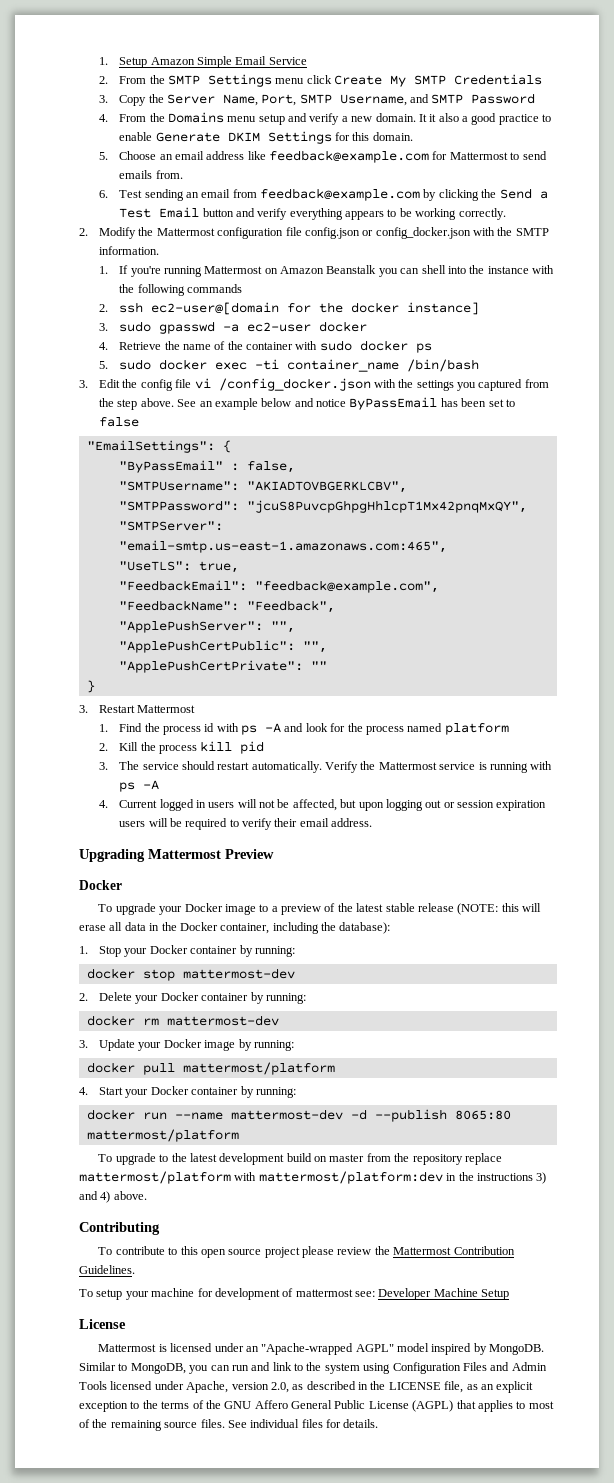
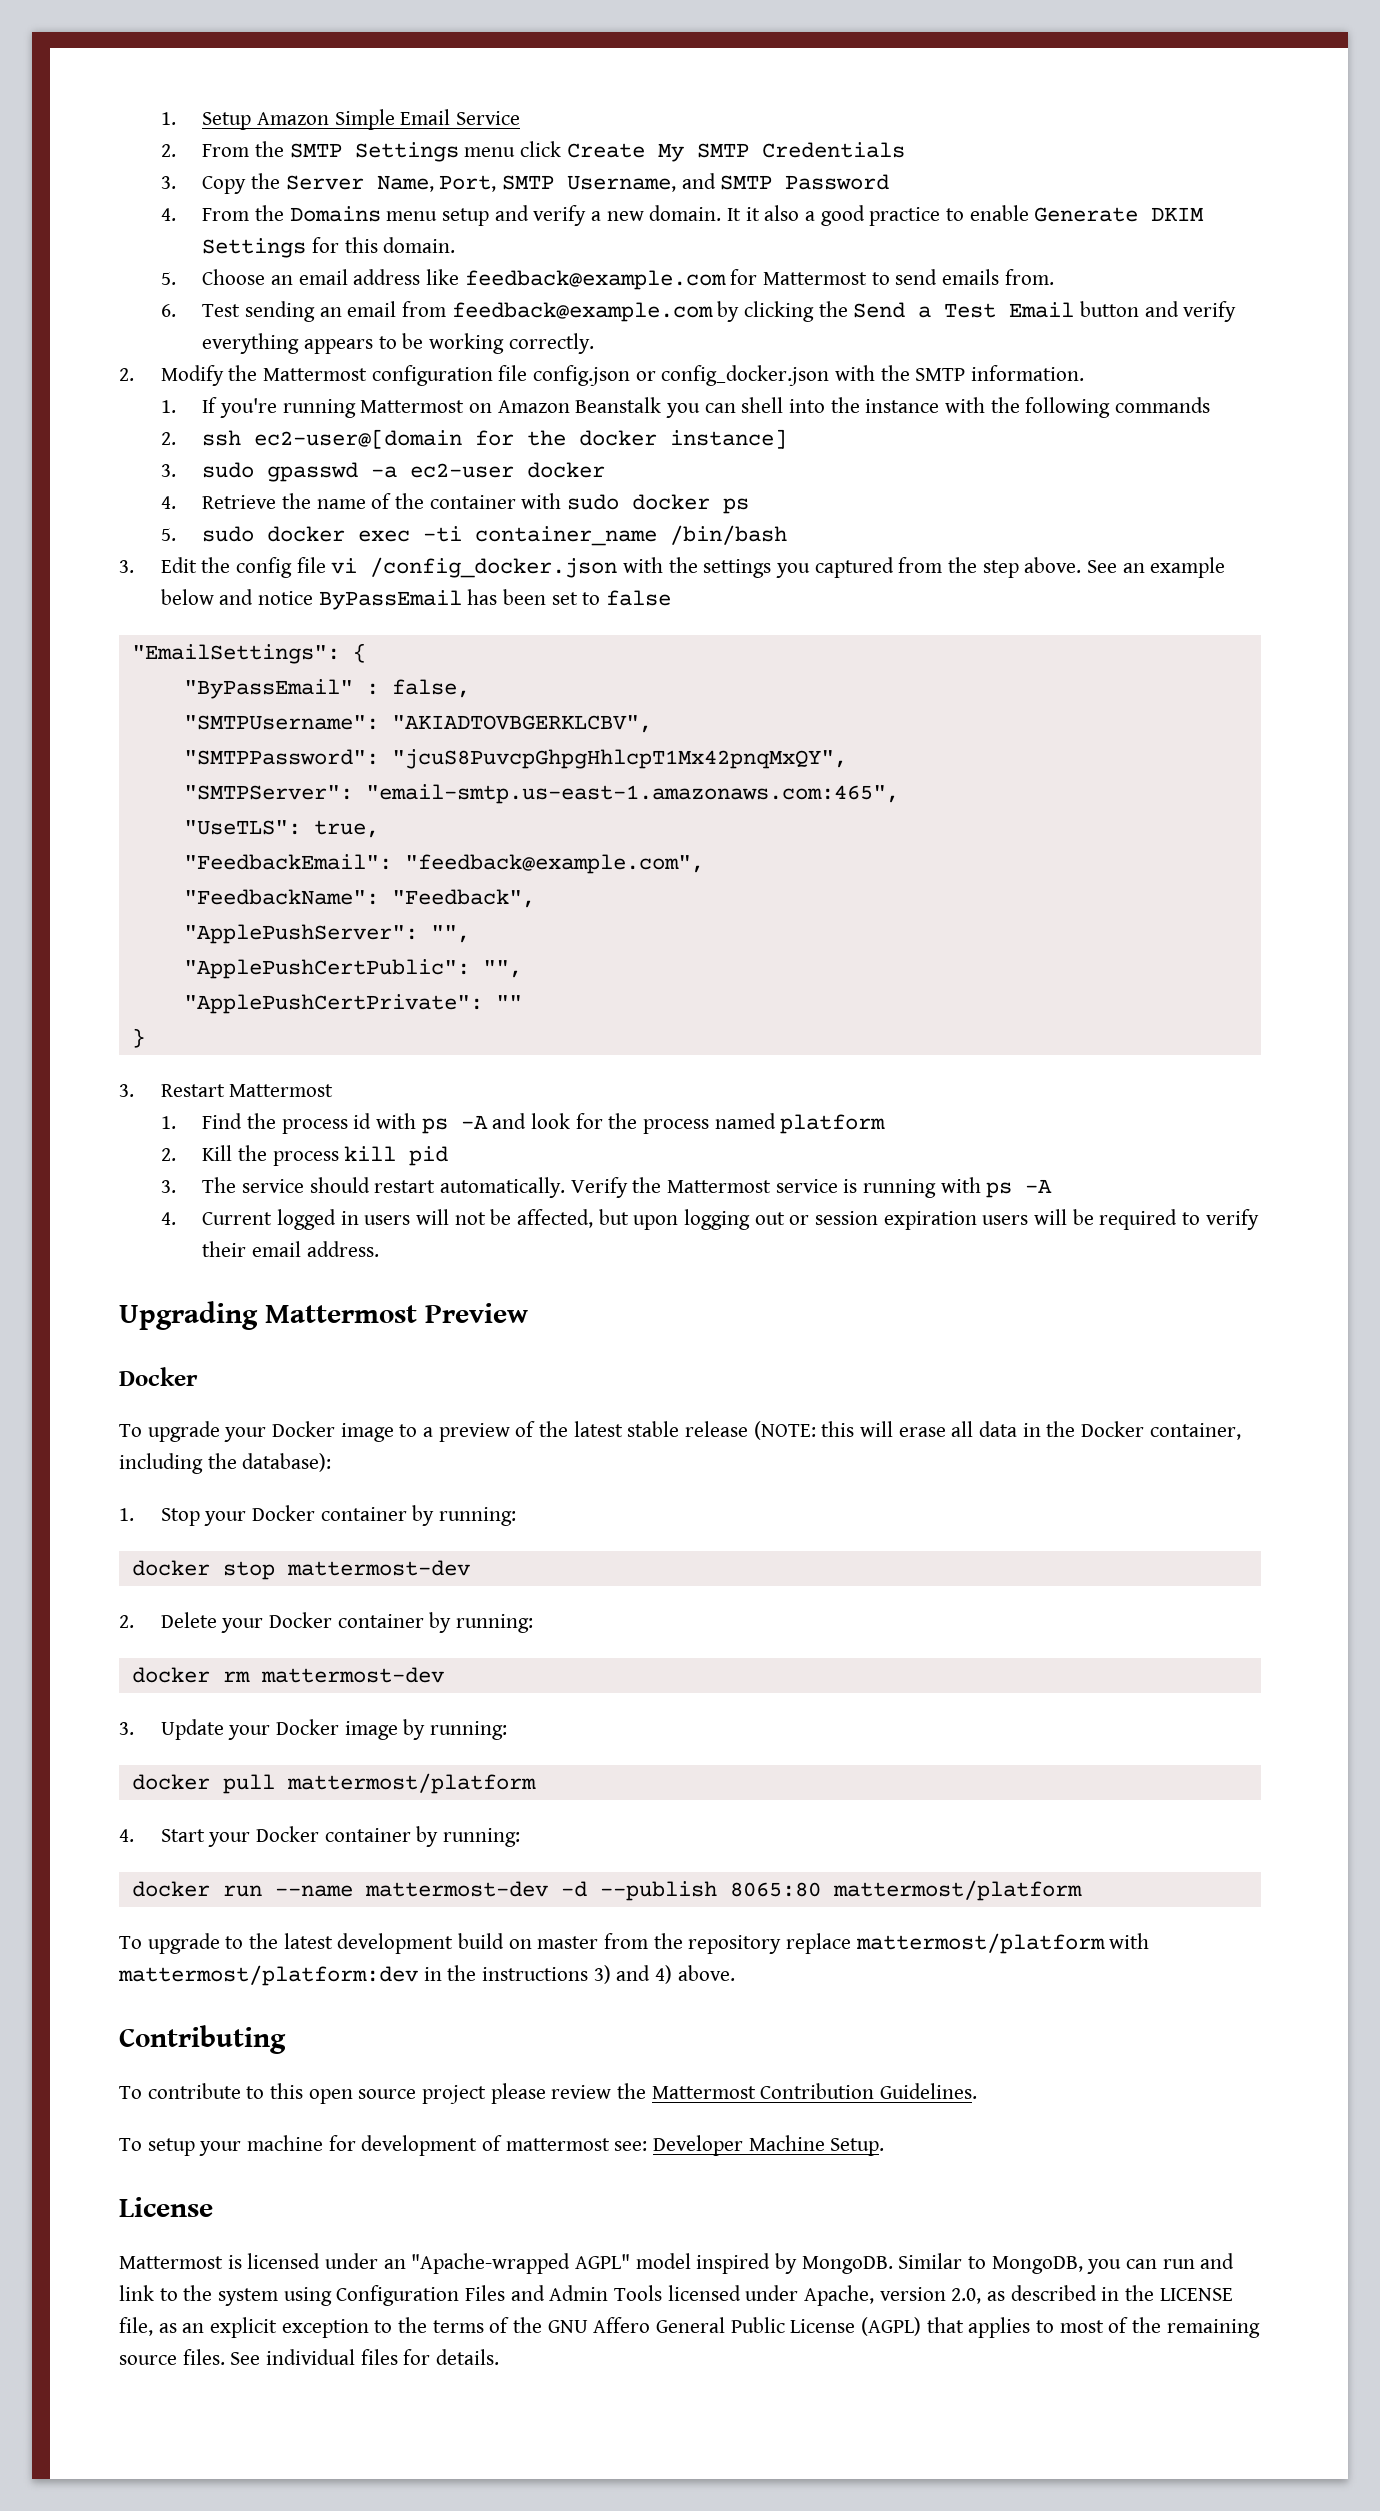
[481,1289,510,1300] Setup -> [830,2138,885,2156] Setup.

